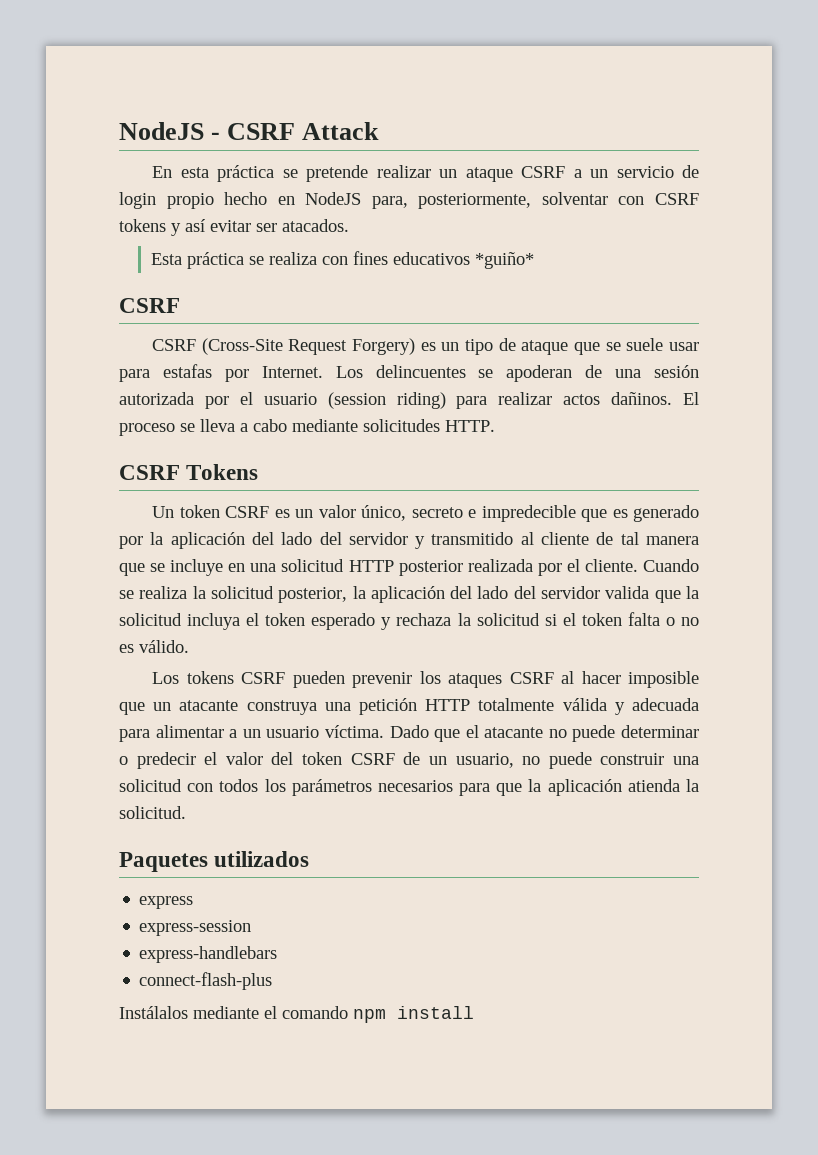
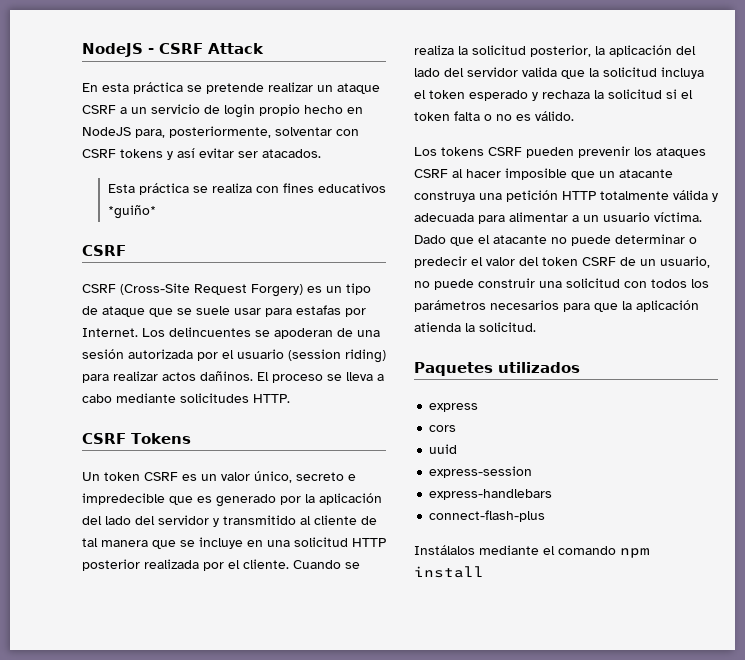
(194, 902) none -> [429,425,457,432] [429,444,458,454] // cors // uuid

